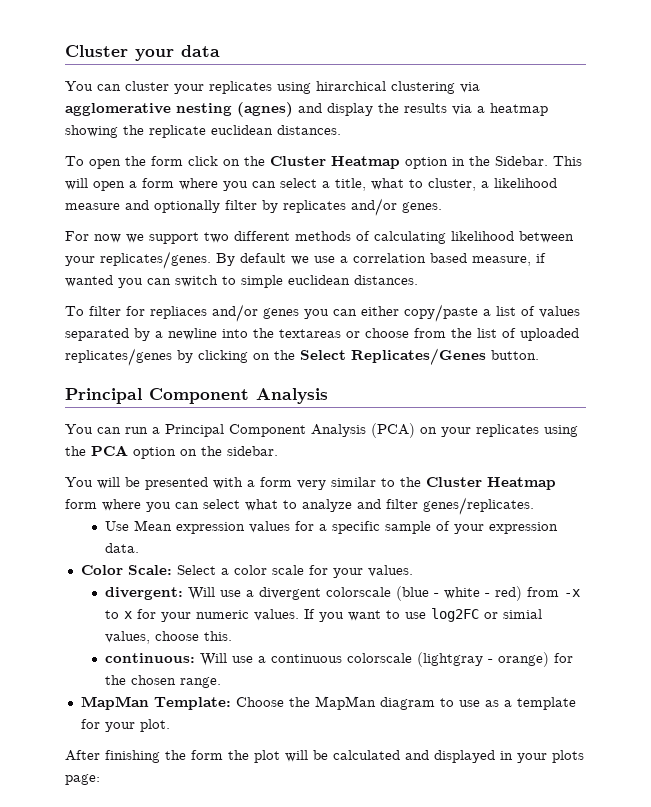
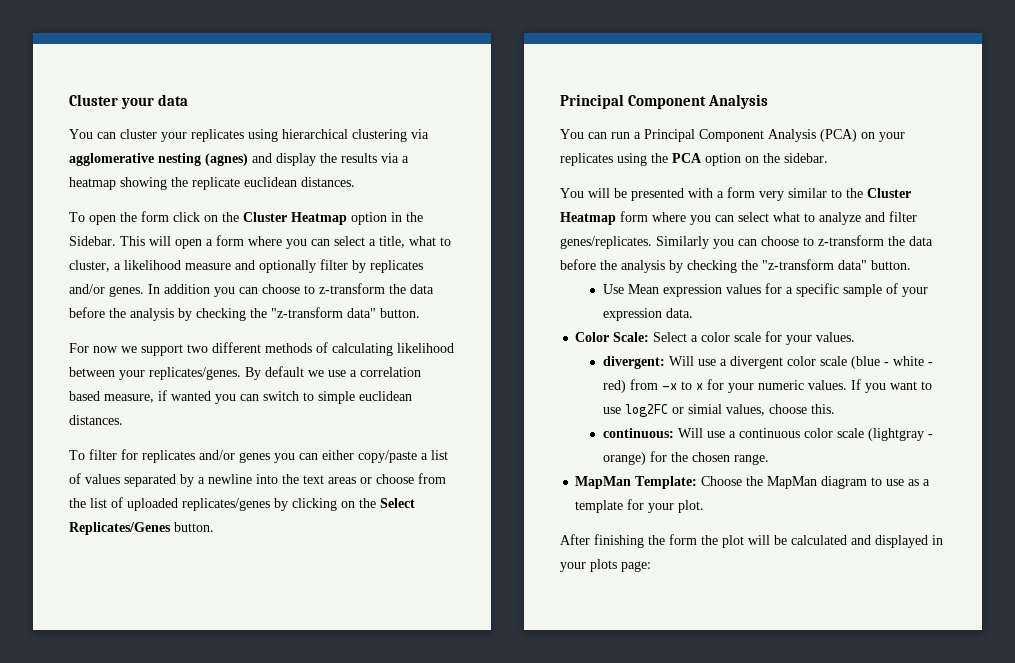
[316,81,386,91] hirarchical -> [282,129,348,139] hierarchical
(442, 207) none -> [148,283,434,297] [69,307,420,321] In addition you can choose to z-transform the data before the analysis by checking the "z-transform data" button.
[150,306,207,319] repliaces -> [142,450,195,463] replicates
[279,329,341,338] textareas -> [303,475,356,484] text areas
(534, 506) none -> [656,235,933,249] [560,259,911,273] Similarly you can choose to z-transform the data before the analysis by checking the "z-transform data" button.
[326,587,392,597] colorscale -> [786,356,847,366] color scale
[347,653,413,663] colorscale -> [803,428,864,438] color scale

